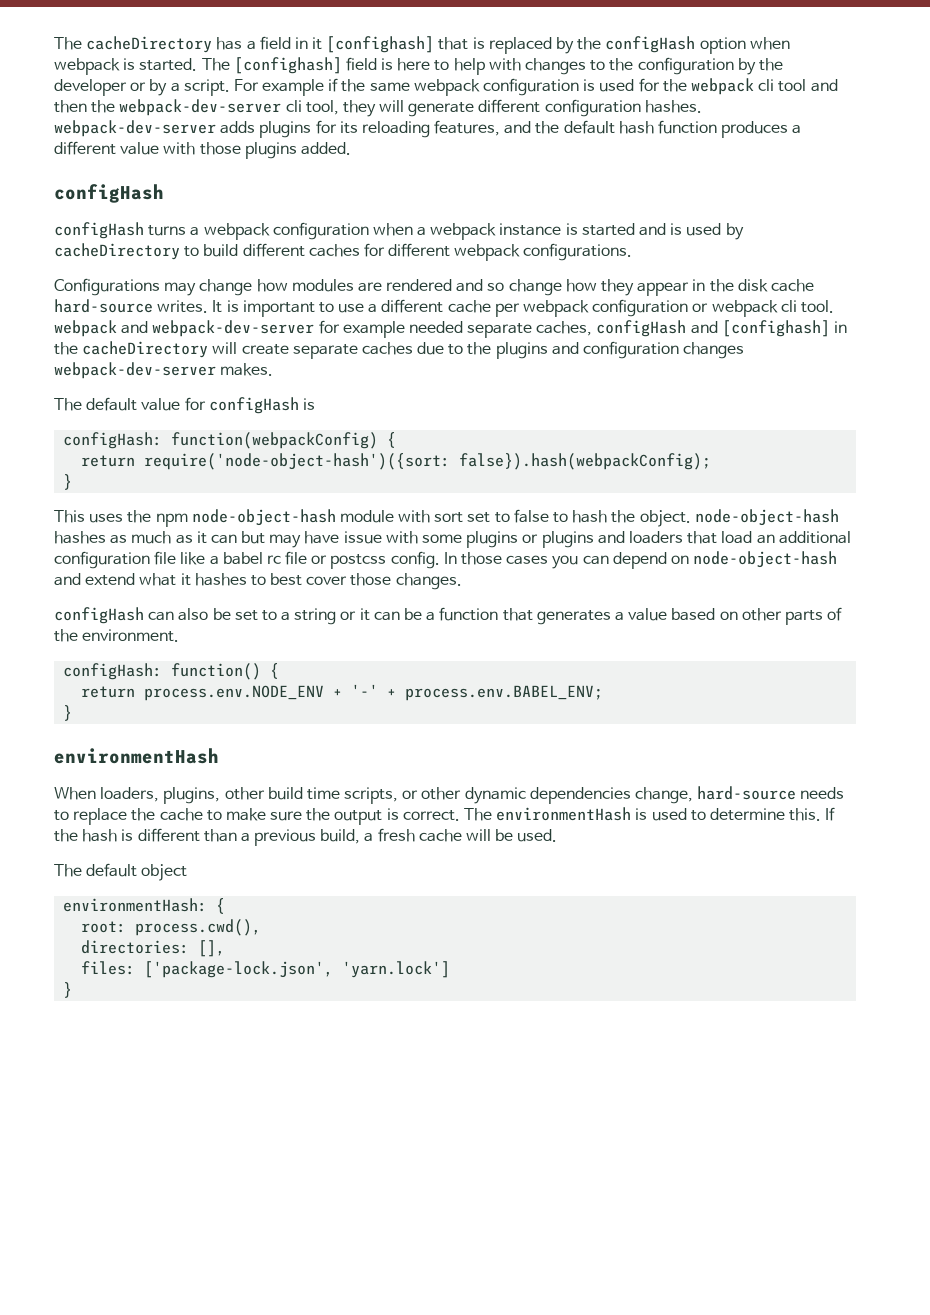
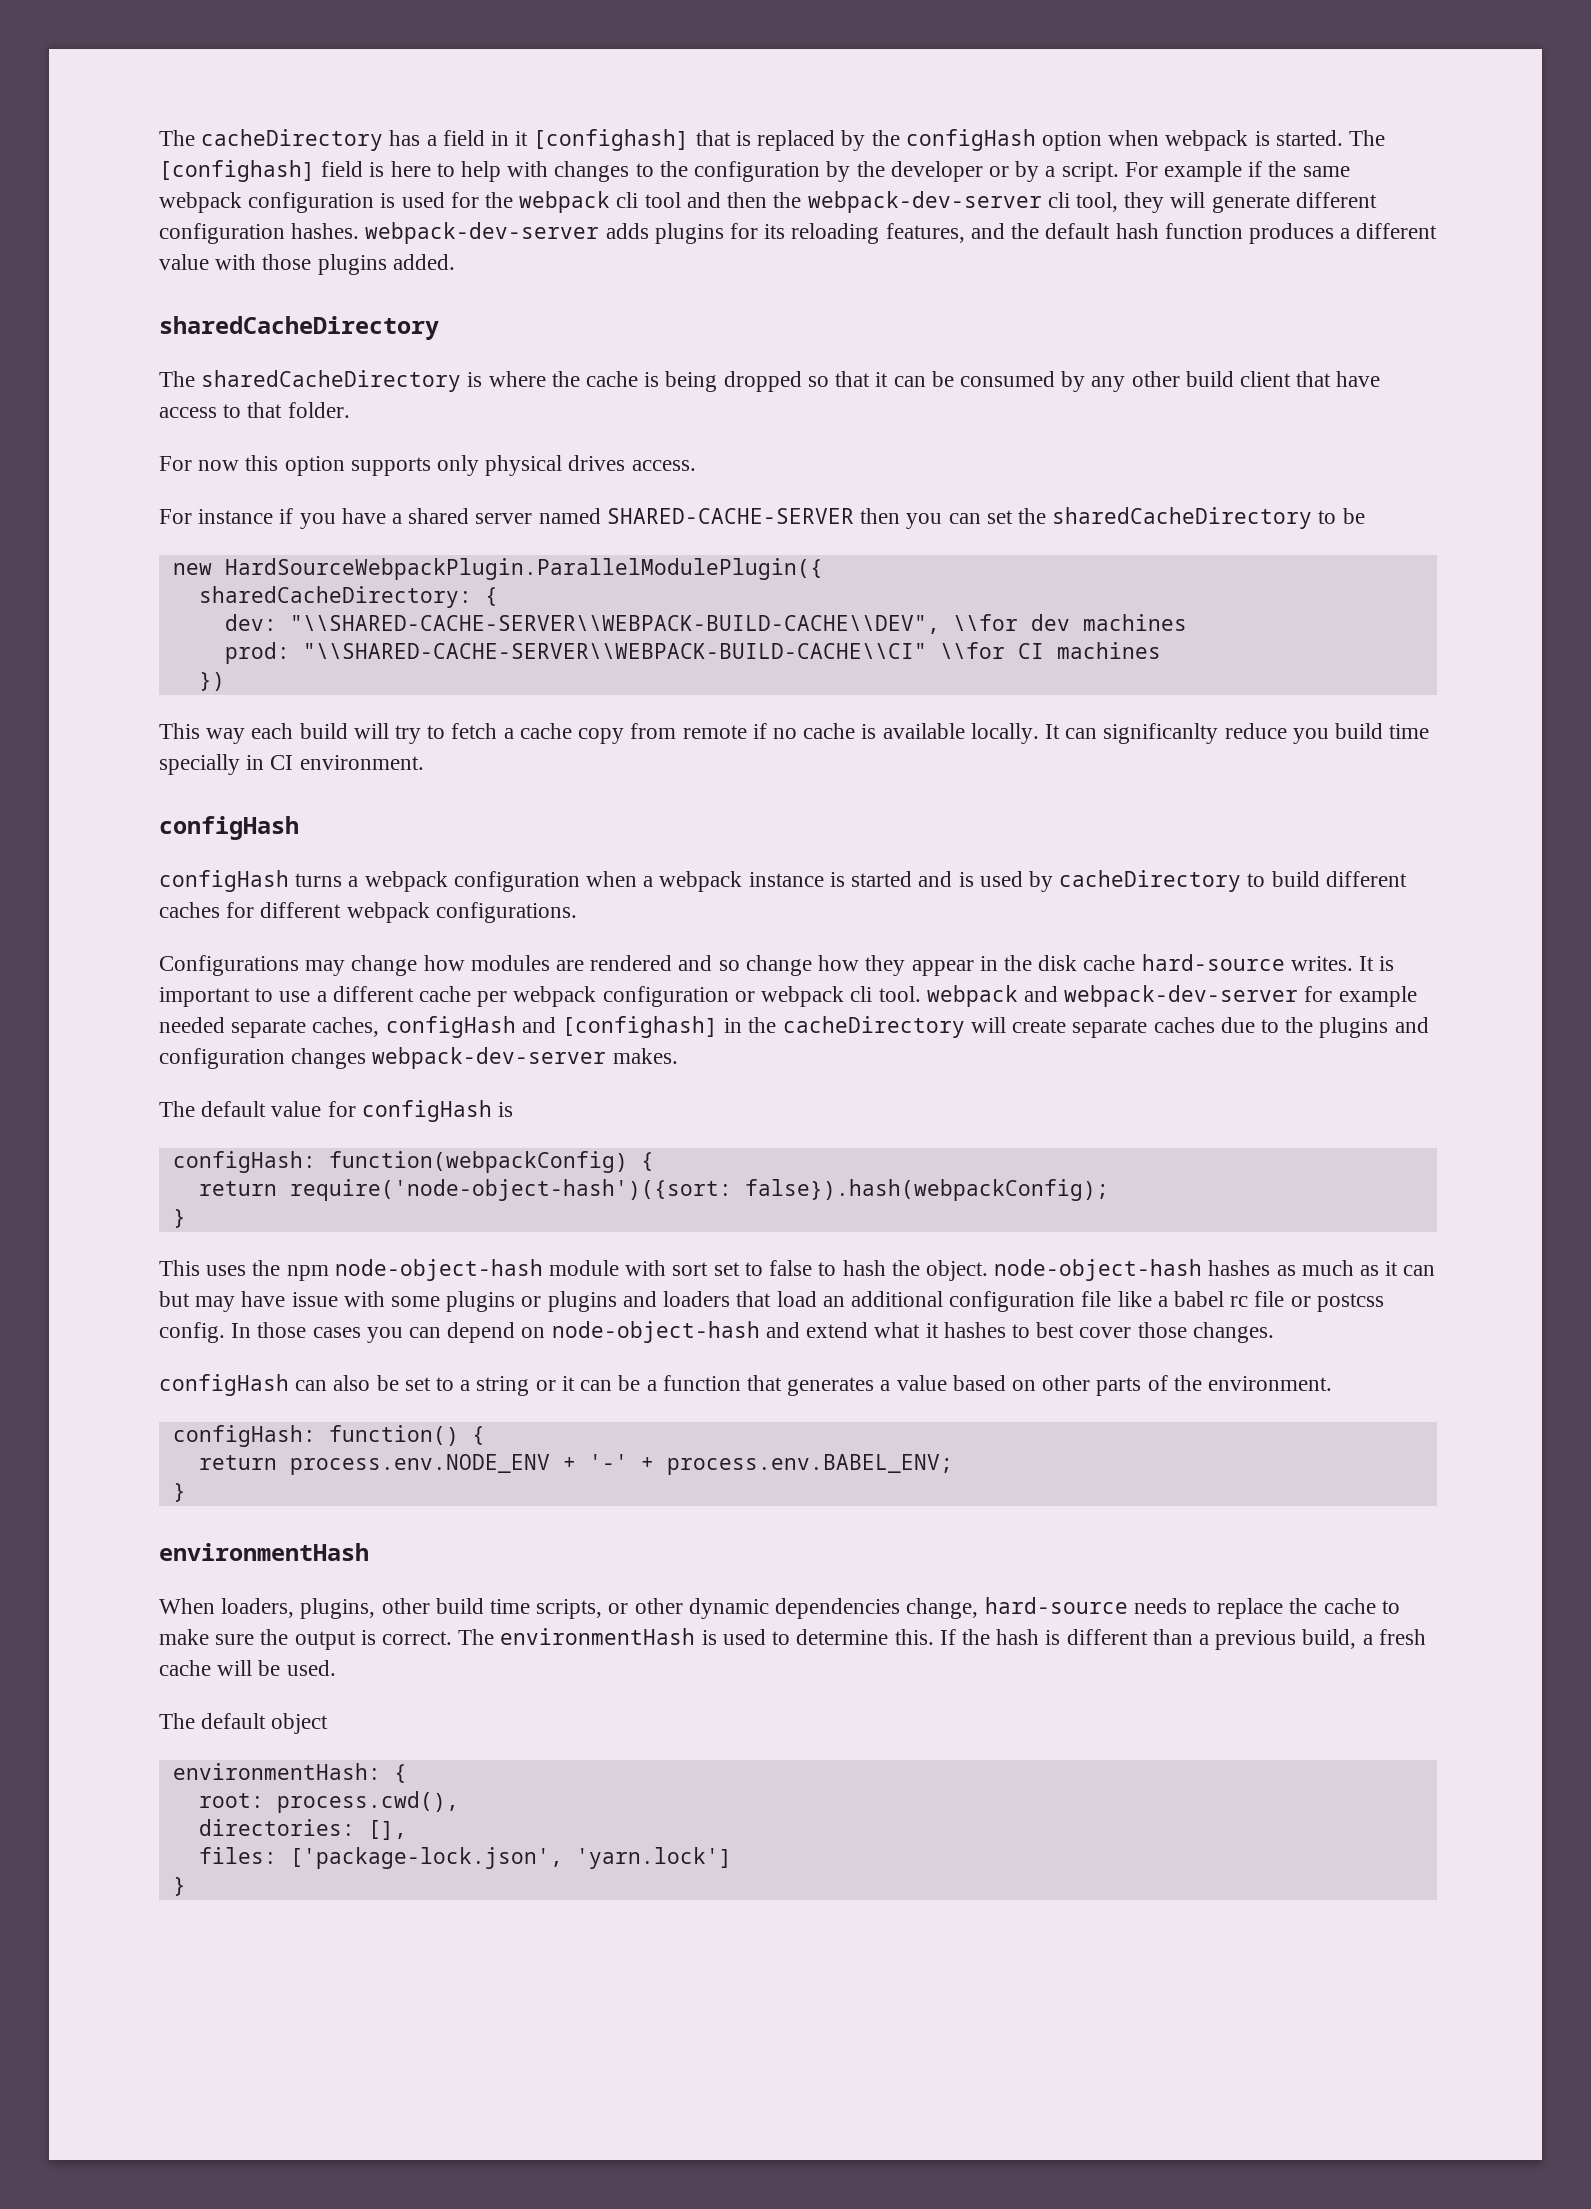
(351, 148) none -> [159,316,439,340] [159,370,1381,392] [159,402,350,418] [159,455,696,476] [159,507,1365,529] [172,558,823,580] [198,586,498,608] [224,614,1187,634] [224,642,1161,664] [198,672,225,691] [159,723,1430,744] [159,754,424,775] // sharedCacheDirectory // The sharedCacheDirectory is where the cache is being dropped so that it can be consumed by any other build client that have access to that folder. // For now this option supports only physical drives access. // For instance if you have a shared server named SHARED-CACHE-SERVER then you can set the sharedCacheDirectory to be // new HardSourceWebpackPlugin.ParallelModulePlugin({ // sharedCacheDirectory: { // dev: "\\SHARED-CACHE-SERVER\\WEBPACK-BUILD-CACHE\\DEV", \\for dev machines // prod: "\\SHARED-CACHE-SERVER\\WEBPACK-BUILD-CACHE\\CI" \\for CI machines // }) // This way each build will try to fetch a cache copy from remote if no cache is available locally. It can significanlty reduce you build time specially in CI environment.

